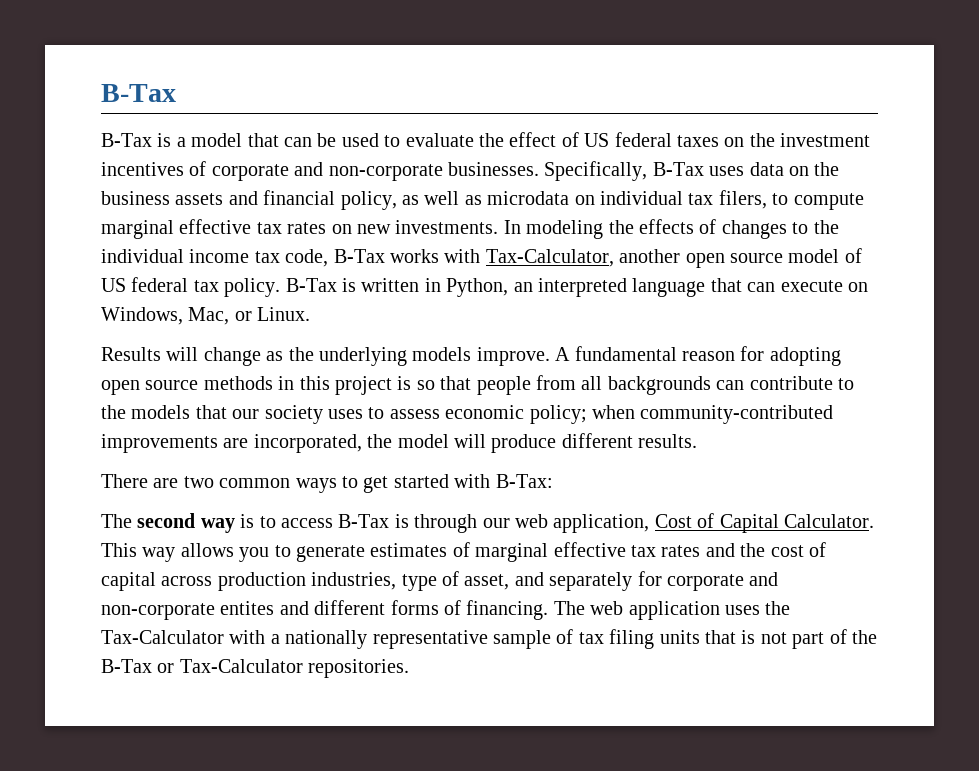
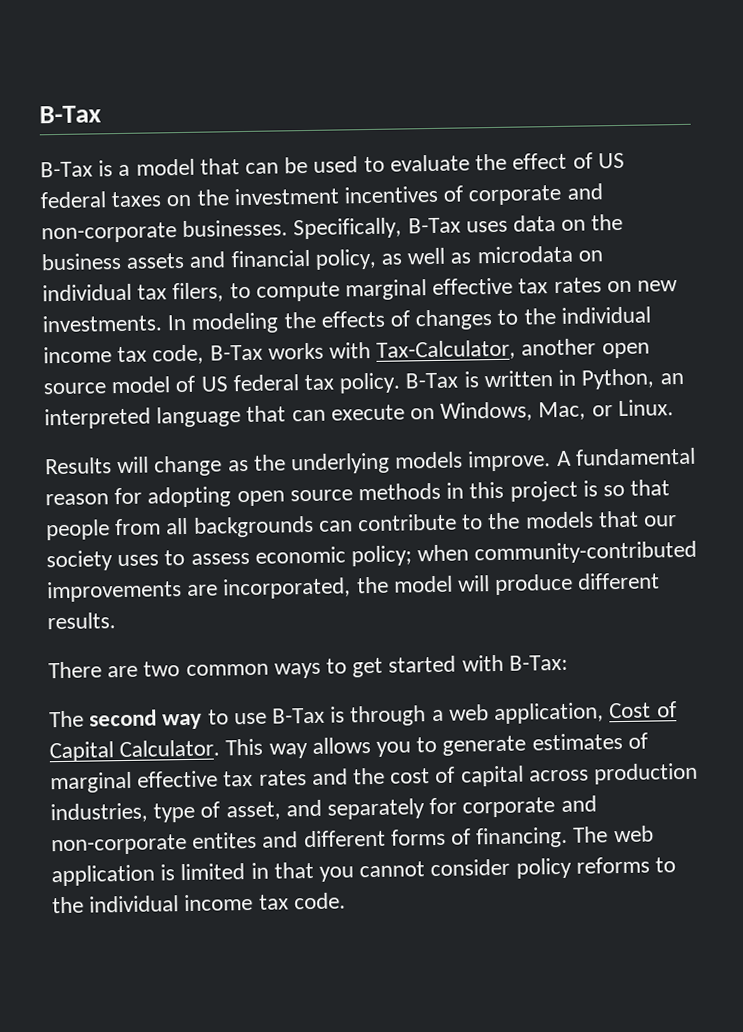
[240,514,333,528] is to access -> [207,709,267,725] to use
[482,518,510,528] our -> [431,709,444,722] a
[724,601,791,615] [101,629,877,649] [101,659,410,678] uses the Tax-Calculator with a nationally representative sample of tax filing units that is not part of the B-Tax or Tax-Calculator repositories. -> [160,856,677,882] [52,892,346,914] is limited in that you cannot consider policy reforms to the individual income tax code.

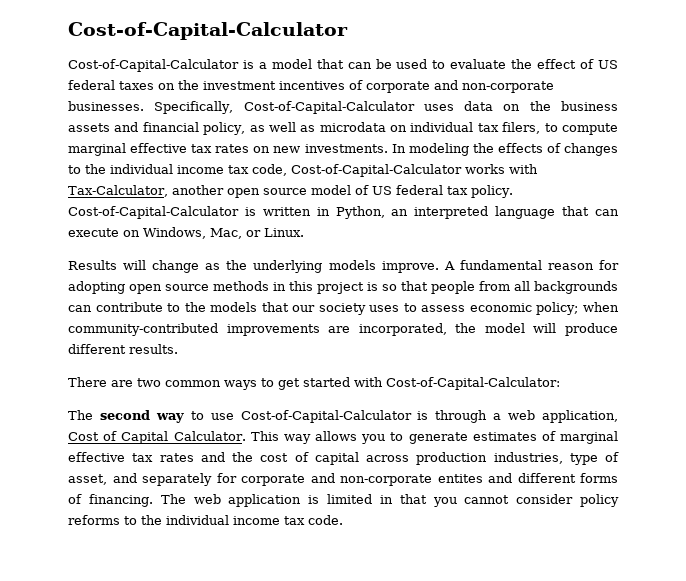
[39,105,102,124] [40,161,93,178] B-Tax // B-Tax -> [68,22,348,40] [68,59,239,72] Cost-of-Capital-Calculator // Cost-of-Capital-Calculator
[407,217,461,234] B-Tax -> [243,101,415,114] Cost-of-Capital-Calculator
[209,344,263,361] B-Tax -> [291,164,462,177] Cost-of-Capital-Calculator
[405,372,459,389] B-Tax -> [68,206,239,219] Cost-of-Capital-Calculator
[508,654,568,671] B-Tax: -> [386,377,560,390] Cost-of-Capital-Calculator:
[272,707,326,724] B-Tax -> [240,410,412,423] Cost-of-Capital-Calculator

